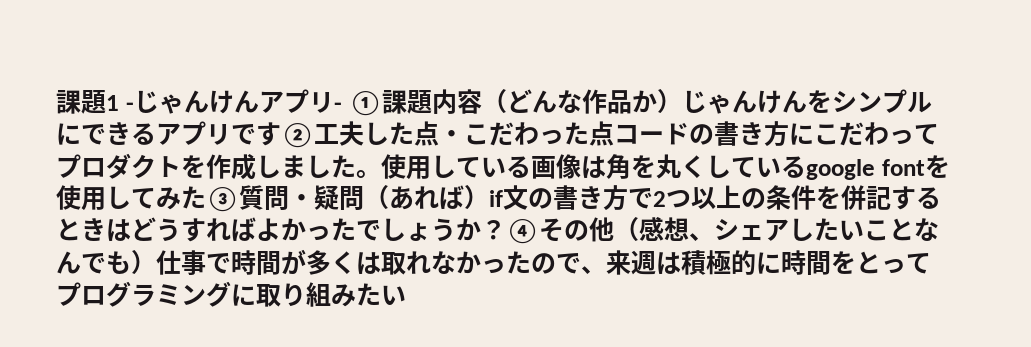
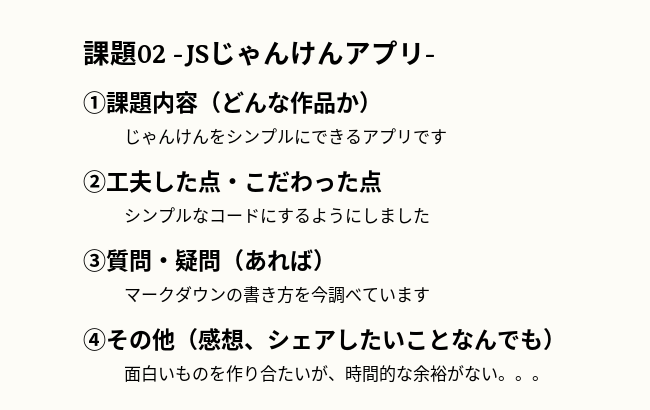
[56,90,134,114] 課題1 - -> [83,41,210,67] 課題02 -JS
(342, 106) none -> (437, 58) //
(682, 101) none -> (382, 102) //
(281, 134) none -> (447, 137) //
[614,121,939,147] [56,153,950,180] [56,185,206,211] コードの書き方にこだわってプロダクトを作成しました。使用している画像は角を丸くしているgoogle fontを使用してみた -> [123,207,430,224] // シンプルなコードにするようにしました //
[489,185,941,211] [56,217,506,242] if文の書き方で2つ以上の条件を併記するときはどうすればよかったでしょうか？ -> [123,286,430,304] // マークダウンの書き方を今調べています //
[156,249,931,275] [56,281,406,307] 仕事で時間が多くは取れなかったので、来週は積極的に時間をとってプログラミングに取り組みたい -> [123,365,549,383] // 面白いものを作り合たいが、時間的な余裕がない。。。

